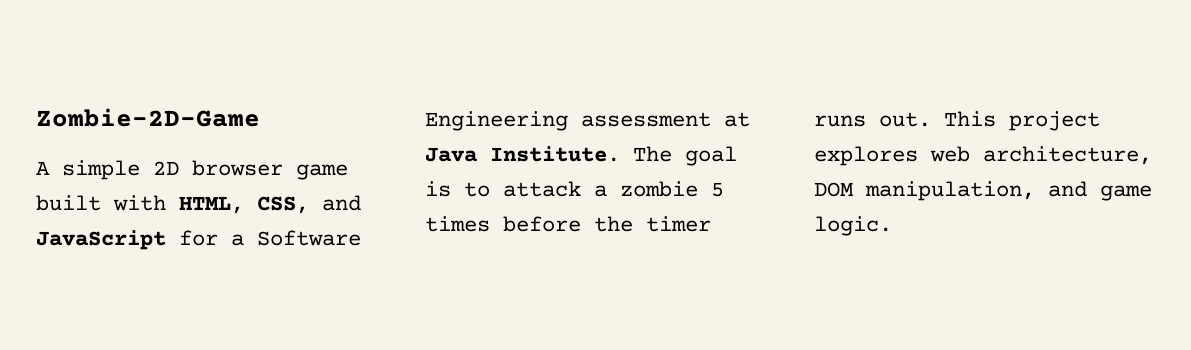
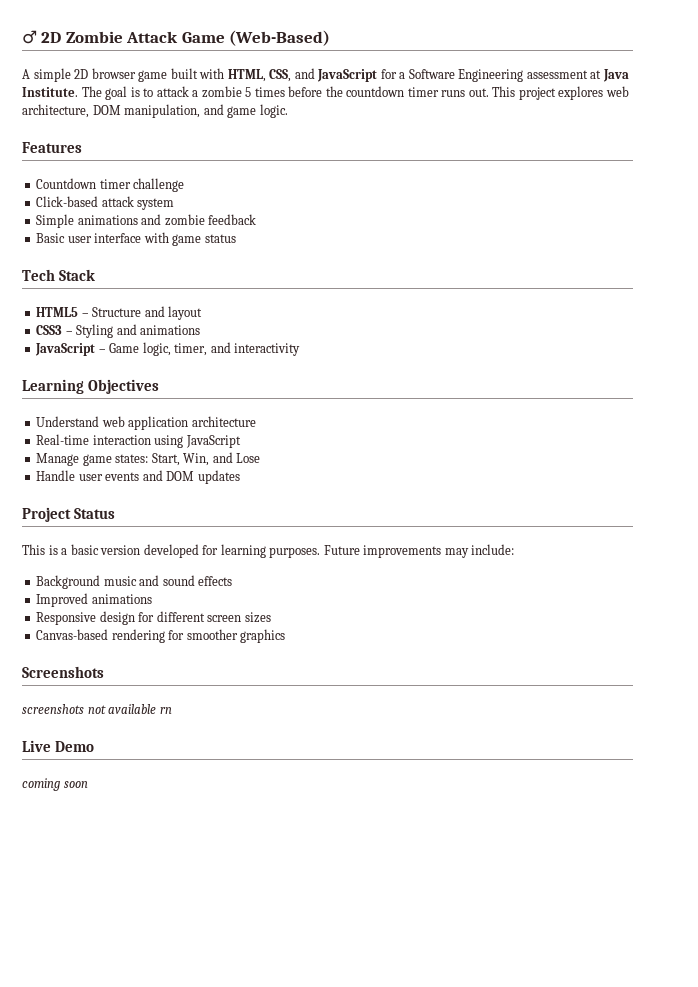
[36,108,260,127] Zombie-2D-Game -> [22,30,331,46] ♂ 2D Zombie Attack Game (Web-Based)
(633, 224) none -> [346,86,405,97] countdown
(892, 226) none -> [22,142,82,153] [36,178,185,192] [36,196,175,210] [36,214,257,228] [36,232,236,246] [22,269,96,281] [36,306,203,320] [36,324,201,338] [35,342,301,356] [22,379,160,394] [36,416,256,430] [36,434,241,448] [36,452,261,466] [36,470,240,484] [22,507,116,522] [22,544,515,558] [36,575,233,589] [36,593,152,607] [36,611,271,625] [36,629,286,643] [22,666,104,678] [22,704,172,714] [22,740,95,752] [22,778,88,791] // Features // Countdown timer challenge // Click-based attack system // Simple animations and zombie feedback // Basic user interface with game status // Tech Stack // HTML5 – Structure and layout // CSS3 – Styling and animations // JavaScript – Game logic, timer, and interactivity // Learning Objectives // Understand web application architecture // Real-time interaction using JavaScript // Manage game states: Start, Win, and Lose // Handle user events and DOM updates // Project Status // This is a basic version developed for learning purposes. Future improvements may include: // Background music and sound effects // Improved animations // Responsive design for different screen sizes // Canvas-based rendering for smoother graphics // Screenshots // screenshots not available rn // Live Demo // coming soon

